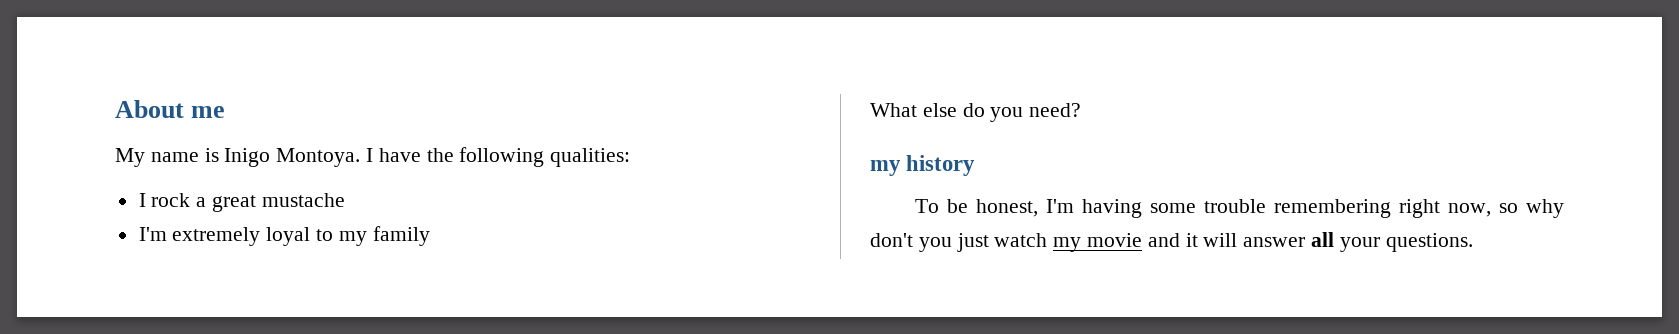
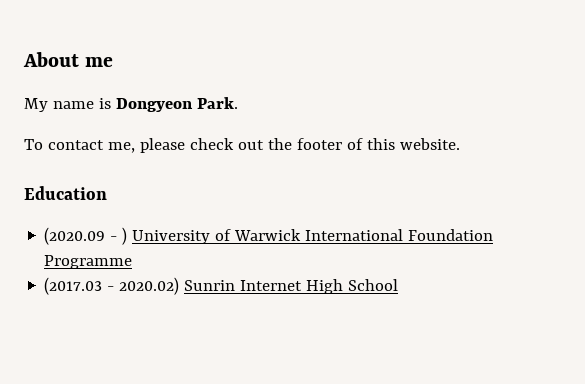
[224,147,631,167] [138,193,345,212] [138,226,430,246] [870,103,1082,122] [870,155,976,176] [914,199,1564,218] [870,232,1473,252] Inigo Montoya. I have the following qualities: // I rock a great mustache // I'm extremely loyal to my family // What else do you need? // my history // To be honest, I'm having some trouble remembering right now, so why don't you just watch my movie and it will answer all your questions. -> [115,97,238,112] [24,138,460,153] [24,186,107,200] [44,227,494,245] [44,255,133,269] [44,277,399,295] Dongyeon Park. // To contact me, please check out the footer of this website. // Education // (2020.09 - ) University of Warwick International Foundation Programme // (2017.03 - 2020.02) Sunrin Internet High School

